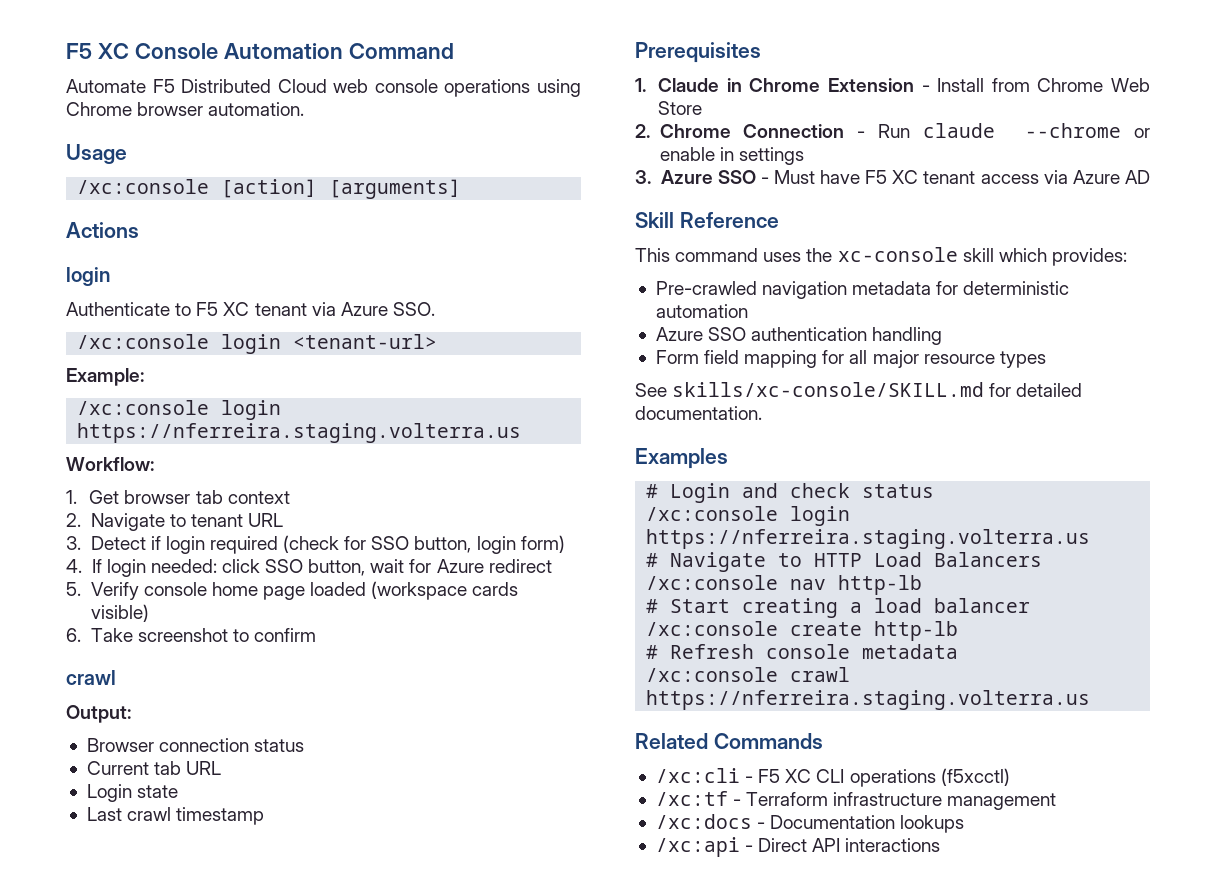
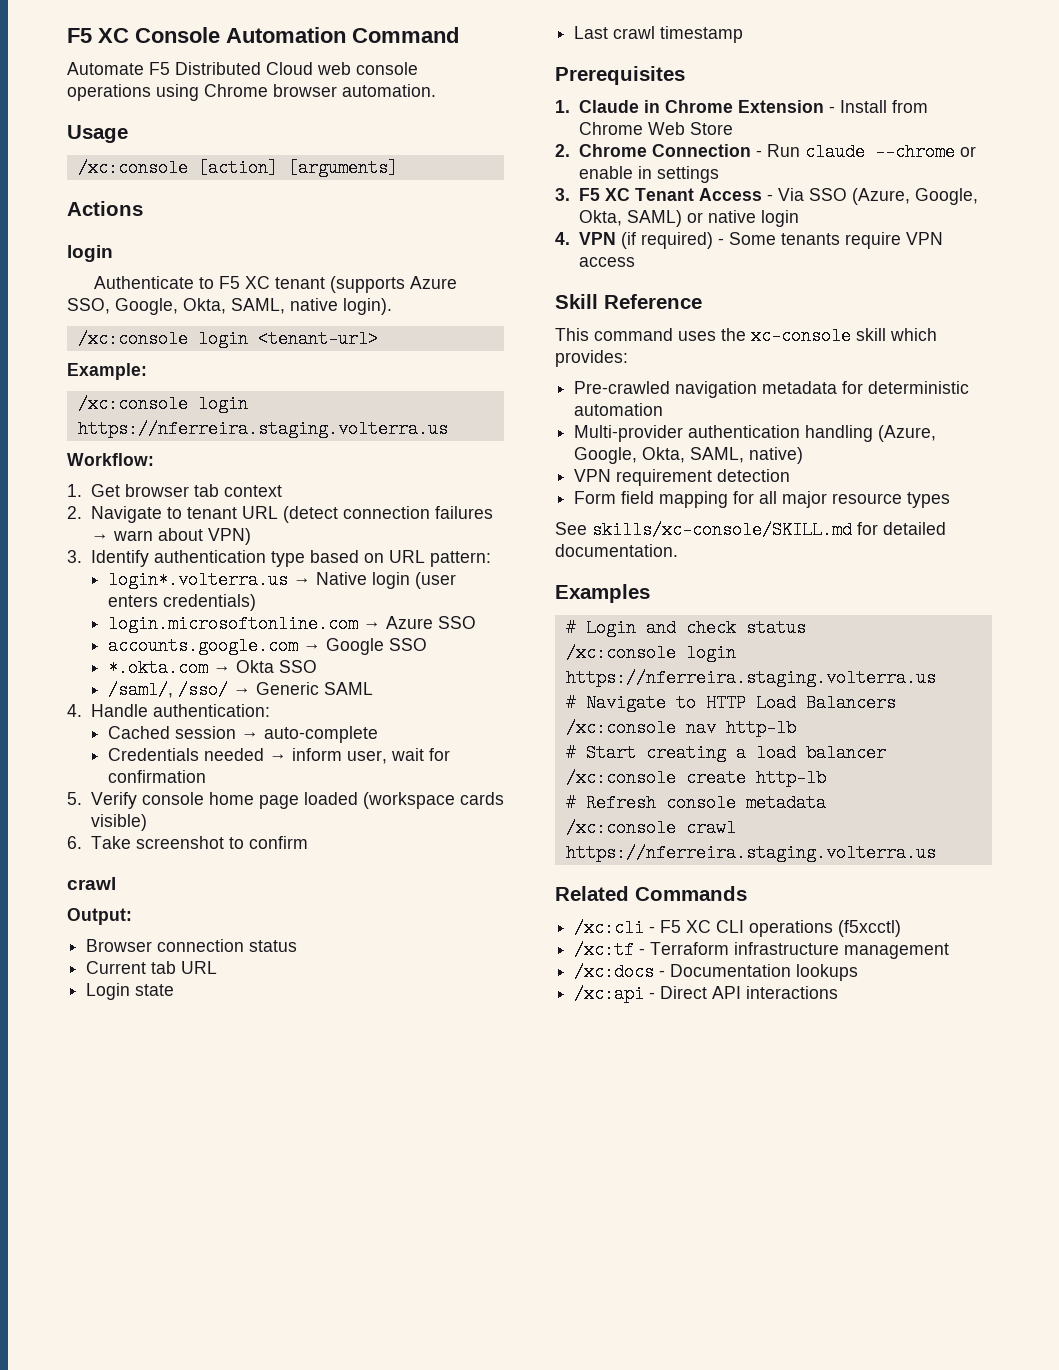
[311,302,435,316] via Azure SSO. -> [329,276,457,293] [67,298,392,315] (supports Azure SSO, Google, Okta, SAML, native login).
[66,535,565,554] [66,559,552,577] // 3. Detect if login required (check for SSO button, login form) // 4. If login needed: click SSO button, wait for Azure redirect -> [282,506,493,523] [90,528,251,545] [67,550,491,567] [107,571,456,589] [107,594,256,611] [107,615,476,633] [107,637,427,655] [107,659,317,677] [107,681,373,699] [67,704,270,717] [107,726,378,743] [107,748,450,764] [107,770,206,783] (detect connection failures → warn about VPN) // 3. Identify authentication type based on URL pattern: // login*.volterra.us → Native login (user enters credentials) // login.microsoftonline.com → Azure SSO // accounts.google.com → Google SSO // *.okta.com → Okta SSO // /saml/, /sso/ → Generic SAML // 4. Handle authentication: // Cached session → auto-complete // Credentials needed → inform user, wait for confirmation
[660,170,1150,184] Azure SSO - Must have F5 XC tenant access via Azure AD -> [578,188,978,205] [578,210,799,227] [555,232,943,249] [578,257,635,267] F5 XC Tenant Access - Via SSO (Azure, Google, Okta, SAML) or native login // 4. VPN (if required) - Some tenants require VPN access
[655,327,747,341] Azure SSO -> [574,425,684,442] Multi-provider
(943, 336) none -> [878,425,937,442] [574,447,804,464] [574,469,791,486] (Azure, Google, Okta, SAML, native) // VPN requirement detection

